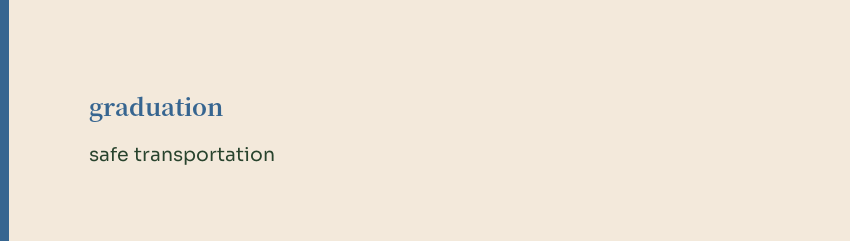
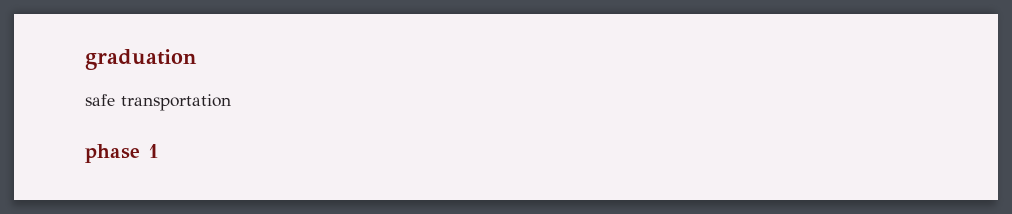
(276, 155) none -> [85,144,159,163] // phase 1

